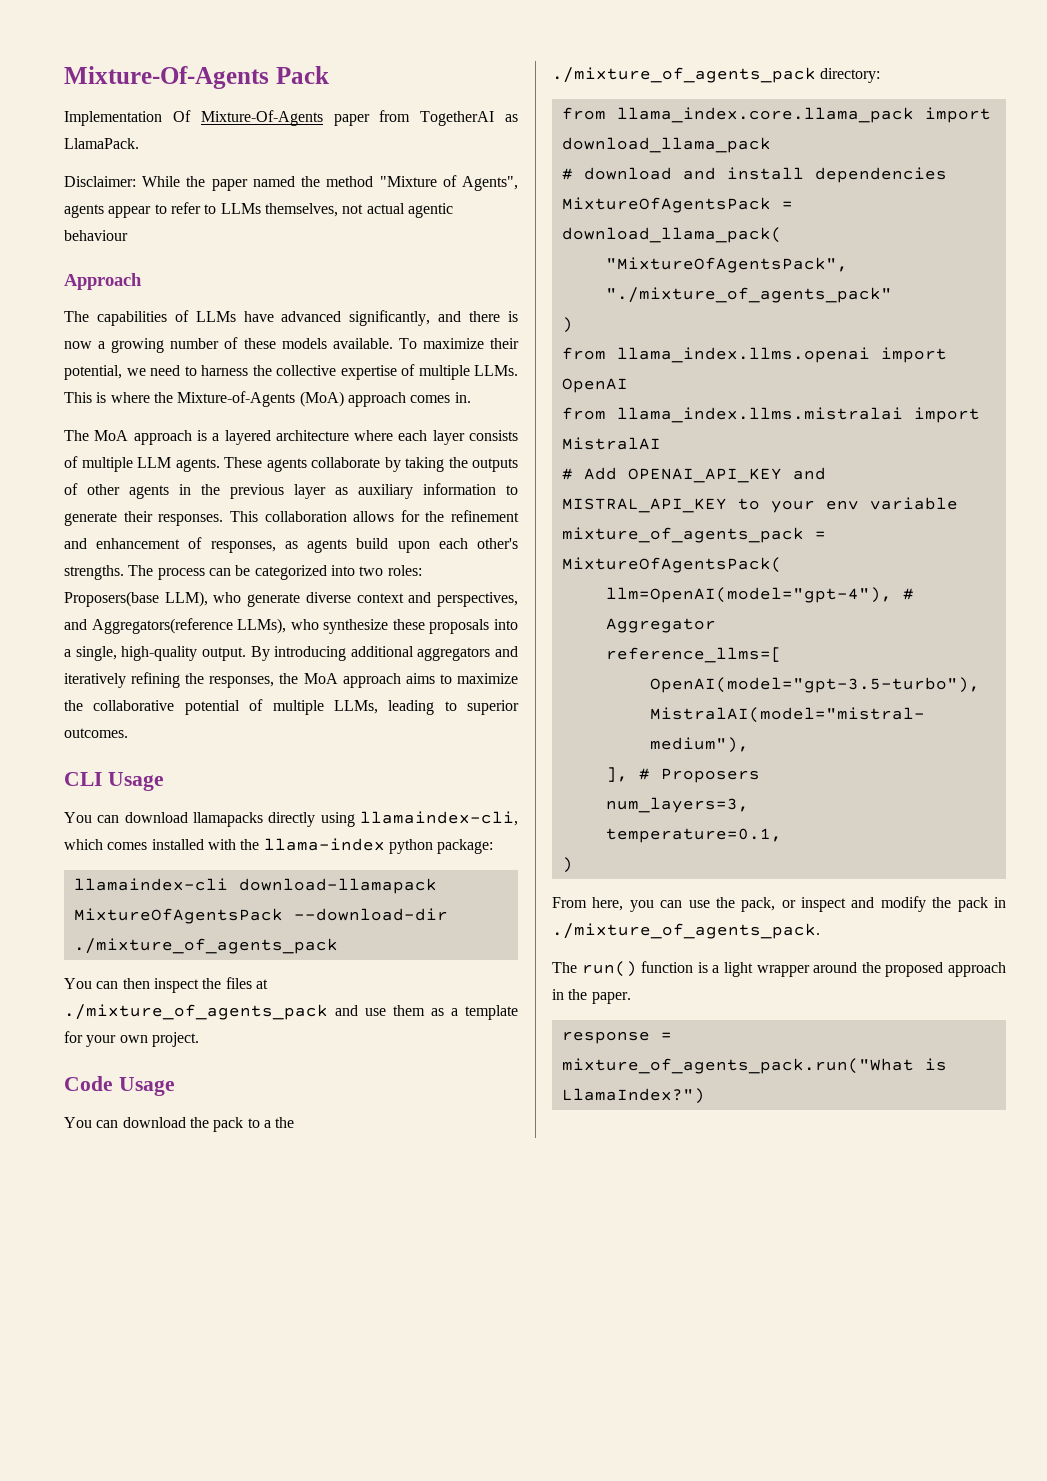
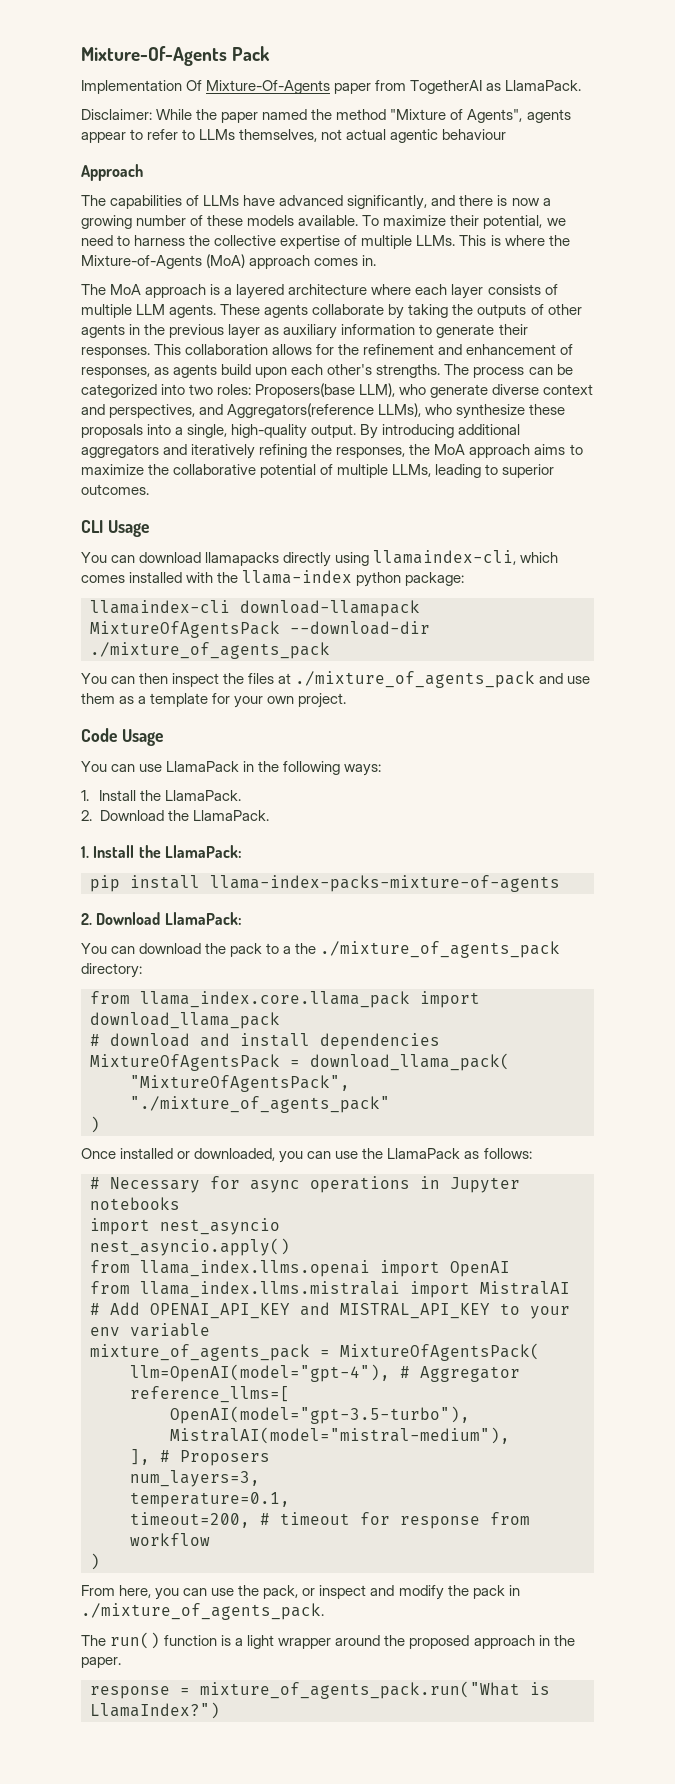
(175, 1086) none -> [81,761,382,776] [81,790,242,801] [81,810,269,821] [81,845,242,858] [90,875,560,892] [81,912,242,925] // You can use LlamaPack in the following ways: // 1. Install the LlamaPack. // 2. Download the LlamaPack. // 1. Install the LlamaPack: // pip install llama-index-packs-mixture-of-agents // 2. Download LlamaPack:
(573, 325) none -> [81,1148,532,1163] [90,1176,520,1193] [90,1197,180,1210] [90,1218,280,1235] [90,1238,290,1256] // Once installed or downloaded, you can use the LlamaPack as follows: // # Necessary for async operations in Jupyter notebooks // import nest_asyncio // nest_asyncio.apply()
(782, 835) none -> [130,1512,530,1529] [130,1533,210,1546] // timeout=200, # timeout for response from workflow

